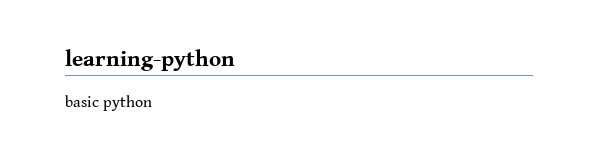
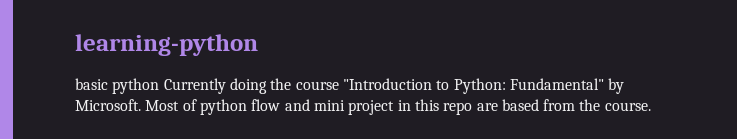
(153, 103) none -> [163,78,625,94] [75,99,651,115] Currently doing the course "Introduction to Python: Fundamental" by Microsoft. Most of python flow and mini project in this repo are based from the course.

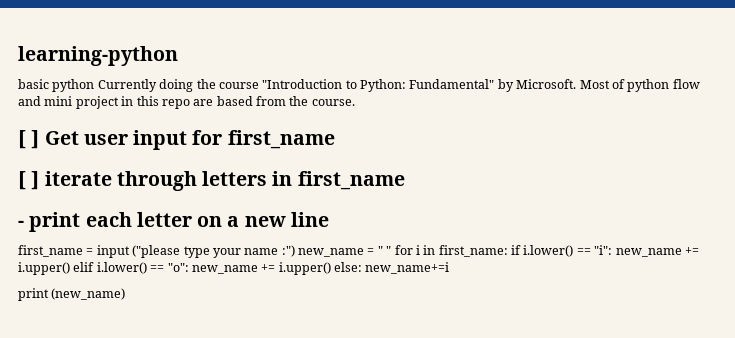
(651, 106) none -> [18,130,335,150] [18,171,405,191] [18,212,329,232] [18,245,699,258] [18,262,450,275] [18,288,126,301] // [ ] Get user input for first_name // [ ] iterate through letters in first_name // - print each letter on a new line // first_name = input ("please type your name :") new_name = " " for i in first_name: if i.lower() == "i": new_name += i.upper() elif i.lower() == "o": new_name += i.upper() else: new_name+=i // print (new_name)

